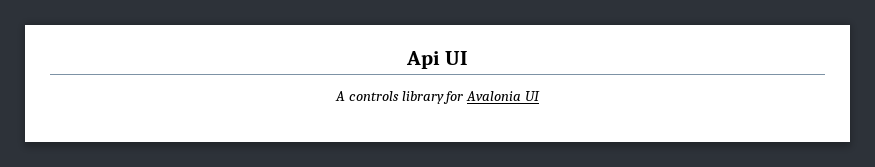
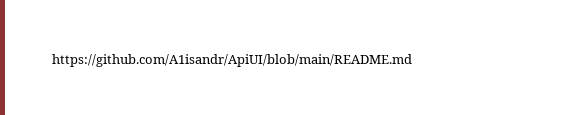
[406,51,468,69] [334,91,541,104] Api UI // A controls library for Avalonia UI -> [52,54,412,67] https://github.com/A1isandr/ApiUI/blob/main/README.md

